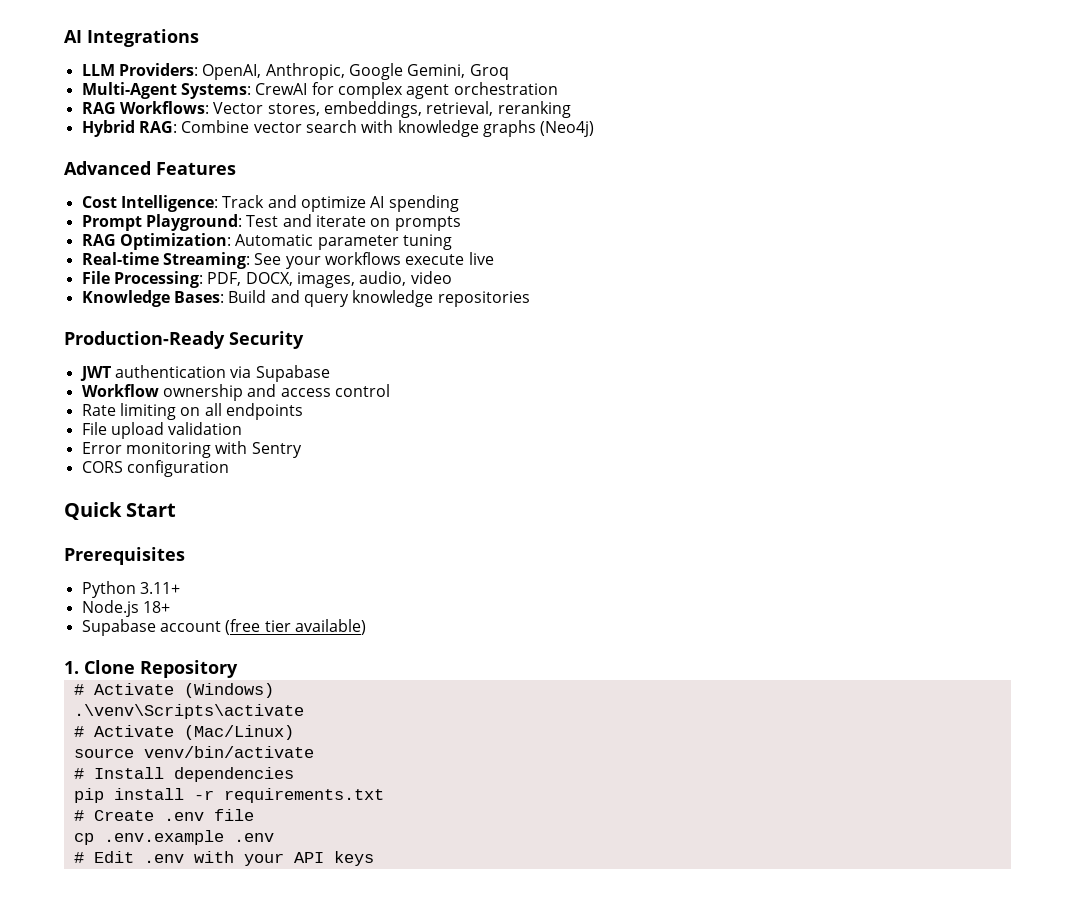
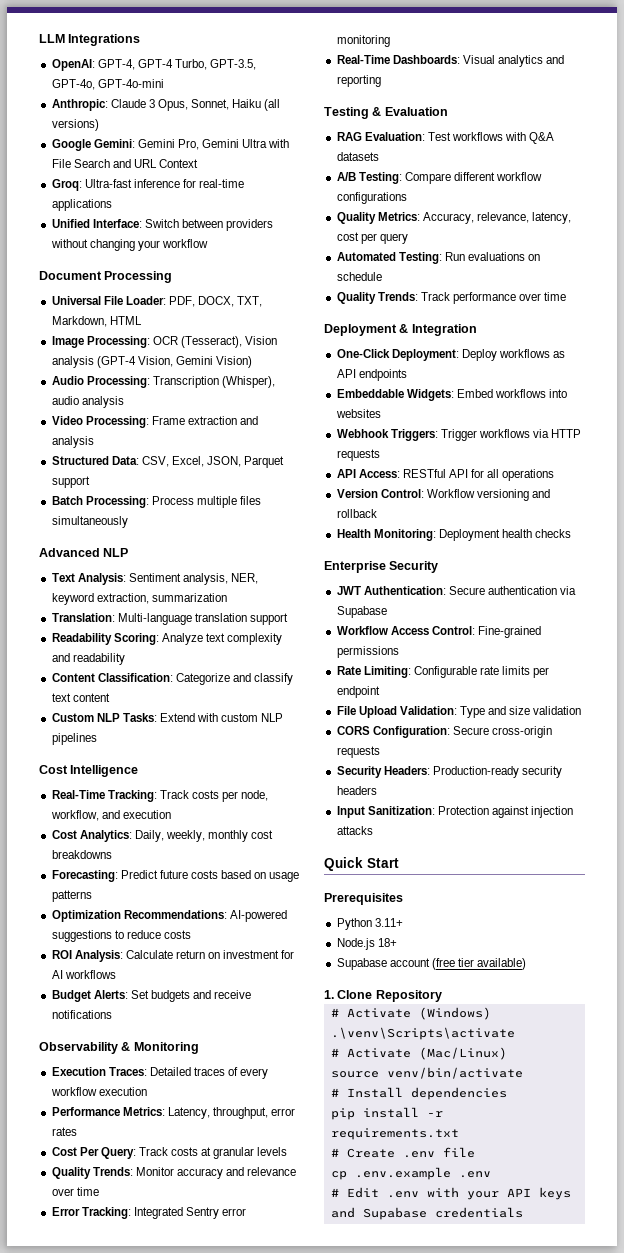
[64,30,82,43] AI -> [39,34,65,43] LLM
[81,63,509,80] [81,82,558,99] [81,101,571,118] [81,120,595,137] [64,161,236,175] [81,195,459,212] [81,214,461,231] [81,233,452,250] [81,252,494,269] [81,271,452,288] [81,290,530,307] [64,331,225,349] LLM Providers: OpenAI, Anthropic, Google Gemini, Groq // Multi-Agent Systems: CrewAI for complex agent orchestration // RAG Workflows: Vector stores, embeddings, retrieval, reranking // Hybrid RAG: Combine vector search with knowledge graphs (Neo4j) // Advanced Features // Cost Intelligence: Track and optimize AI spending // Prompt Playground: Test and iterate on prompts // RAG Optimization: Automatic parameter tuning // Real-time Streaming: See your workflows execute live // File Processing: PDF, DOCX, images, audio, video // Knowledge Bases: Build and query knowledge repositories // Production-Ready -> [51,59,257,71] [51,79,164,90] [51,99,281,111] [51,119,99,131] [51,139,290,151] [51,159,199,168] [51,179,245,191] [51,199,112,211] [51,219,274,231] [50,239,208,251] [39,271,173,283] [51,296,263,307] [51,316,142,327] [51,336,278,348] [51,356,253,368] [51,376,275,388] [51,396,124,408] [51,416,259,428] [51,436,94,448] [51,456,285,468] [51,476,90,488] [51,496,262,508] [51,516,128,528] [39,548,129,557] [51,573,259,585] [51,593,227,605] [51,613,288,625] [51,633,283,645] [51,653,125,665] [51,673,294,685] [51,693,110,702] [51,713,284,722] [51,733,97,745] [39,765,139,777] [51,790,269,802] [50,810,171,821] [51,830,274,842] [51,850,112,859] [51,870,300,882] [51,890,92,902] [51,910,287,922] [51,930,191,942] [51,950,295,962] [51,970,116,979] [51,990,252,1002] [51,1010,112,1019] [39,1042,199,1054] [51,1067,269,1079] [50,1087,147,1096] [51,1107,296,1119] [51,1127,77,1136] [51,1147,288,1159] [51,1167,297,1179] [51,1187,99,1196] [51,1207,247,1219] [336,35,390,47] [336,55,565,67] [336,75,381,87] [324,107,448,119] [336,132,555,144] [336,152,379,161] [336,172,543,184] [336,192,407,204] [336,212,572,224] [336,232,408,244] [336,252,541,264] [336,272,382,281] [336,292,567,304] [324,324,477,336] [336,349,566,361] [336,369,407,381] [336,389,568,401] [335,409,381,418] [336,429,582,441] [336,449,380,461] [336,469,555,481] [336,489,551,501] [336,509,377,518] [336,529,572,541] [324,561,386,573] OpenAI: GPT-4, GPT-4 Turbo, GPT-3.5, GPT-4o, GPT-4o-mini // Anthropic: Claude 3 Opus, Sonnet, Haiku (all versions) // Google Gemini: Gemini Pro, Gemini Ultra with File Search and URL Context // Groq: Ultra-fast inference for real-time applications // Unified Interface: Switch between providers without changing your workflow // Document Processing // Universal File Loader: PDF, DOCX, TXT, Markdown, HTML // Image Processing: OCR (Tesseract), Vision analysis (GPT-4 Vision, Gemini Vision) // Audio Processing: Transcription (Whisper), audio analysis // Video Processing: Frame extraction and analysis // Structured Data: CSV, Excel, JSON, Parquet support // Batch Processing: Process multiple files simultaneously // Advanced NLP // Text Analysis: Sentiment analysis, NER, keyword extraction, summarization // Translation: Multi-language translation support // Readability Scoring: Analyze text complexity and readability // Content Classification: Categorize and classify text content // Custom NLP Tasks: Extend with custom NLP pipelines // Cost Intelligence // Real-Time Tracking: Track costs per node, workflow, and execution // Cost Analytics: Daily, weekly, monthly cost breakdowns // Forecasting: Predict future costs based on usage patterns // Optimization Recommendations: AI-powered suggestions to reduce costs // ROI Analysis: Calculate return on investment for AI workflows // Budget Alerts: Set budgets and receive notifications // Observability & Monitoring // Execution Traces: Detailed traces of every workflow execution // Performance Metrics: Latency, throughput, error rates // Cost Per Query: Track costs at granular levels // Quality Trends: Monitor accuracy and relevance over time // Error Tracking: Integrated Sentry error monitoring // Real-Time Dashboards: Visual analytics and reporting // Testing & Evaluation // RAG Evaluation: Test workflows with Q&A datasets // A/B Testing: Compare different workflow configurations // Quality Metrics: Accuracy, relevance, latency, cost per query // Automated Testing: Run evaluations on schedule // Quality Trends: Track performance over time // Deployment & Integration // One-Click Deployment: Deploy workflows as API endpoints // Embeddable Widgets: Embed workflows into websites // Webhook Triggers: Trigger workflows via HTTP requests // API Access: RESTful API for all operations // Version Control: Workflow versioning and rollback // Health Monitoring: Deployment health checks // Enterprise
(111, 373) none -> [363,586,485,595] Authentication: Secure
[162,384,390,401] [81,403,303,420] [81,422,243,439] [81,441,302,458] [81,460,229,477] ownership and access control // Rate limiting on all endpoints // File upload validation // Error monitoring with Sentry // CORS configuration -> [390,626,541,638] [336,646,399,658] [336,666,550,678] [336,686,380,698] [336,706,582,718] [336,726,552,738] [336,746,380,758] [336,766,562,778] [336,786,377,795] [336,806,574,818] [336,826,373,835] Access Control: Fine-grained permissions // Rate Limiting: Configurable rate limits per endpoint // File Upload Validation: Type and size validation // CORS Configuration: Secure cross-origin requests // Security Headers: Production-ready security headers // Input Sanitization: Protection against injection attacks
(374, 858) none -> [330,1207,523,1220] and Supabase credentials

